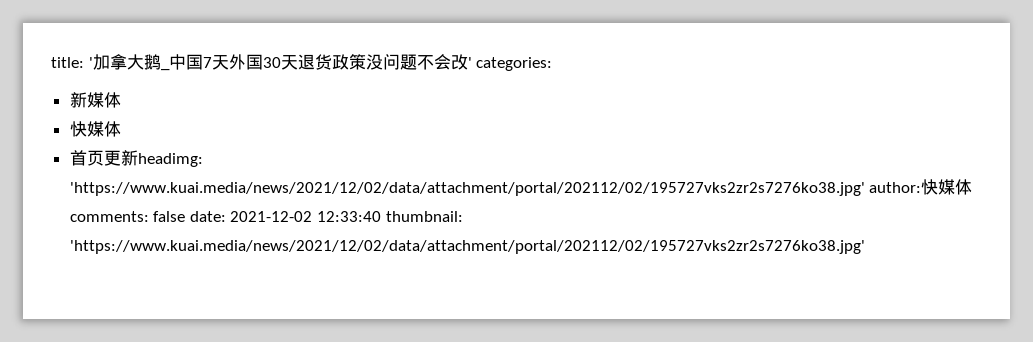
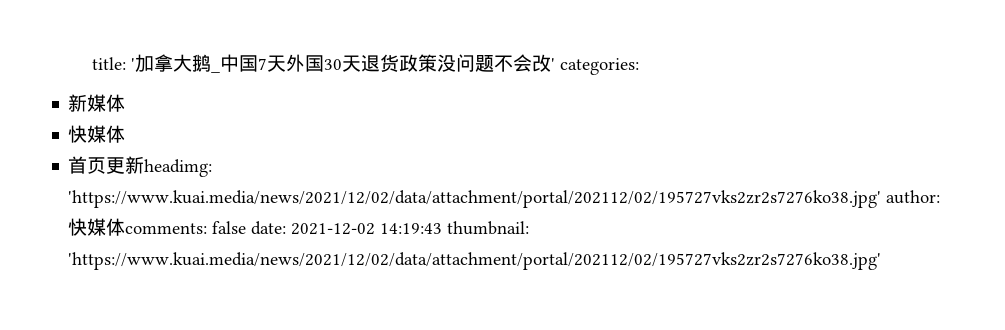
[317,211,382,222] 12:33:40 -> [380,223,443,234] 14:19:43

